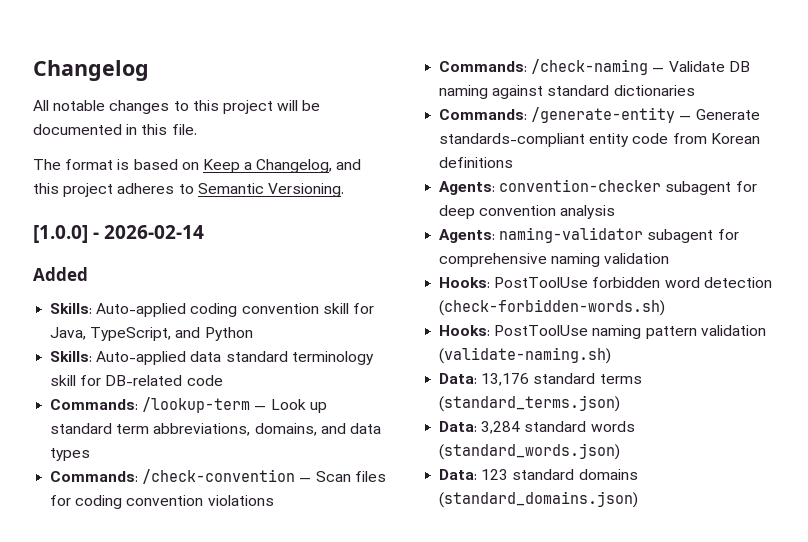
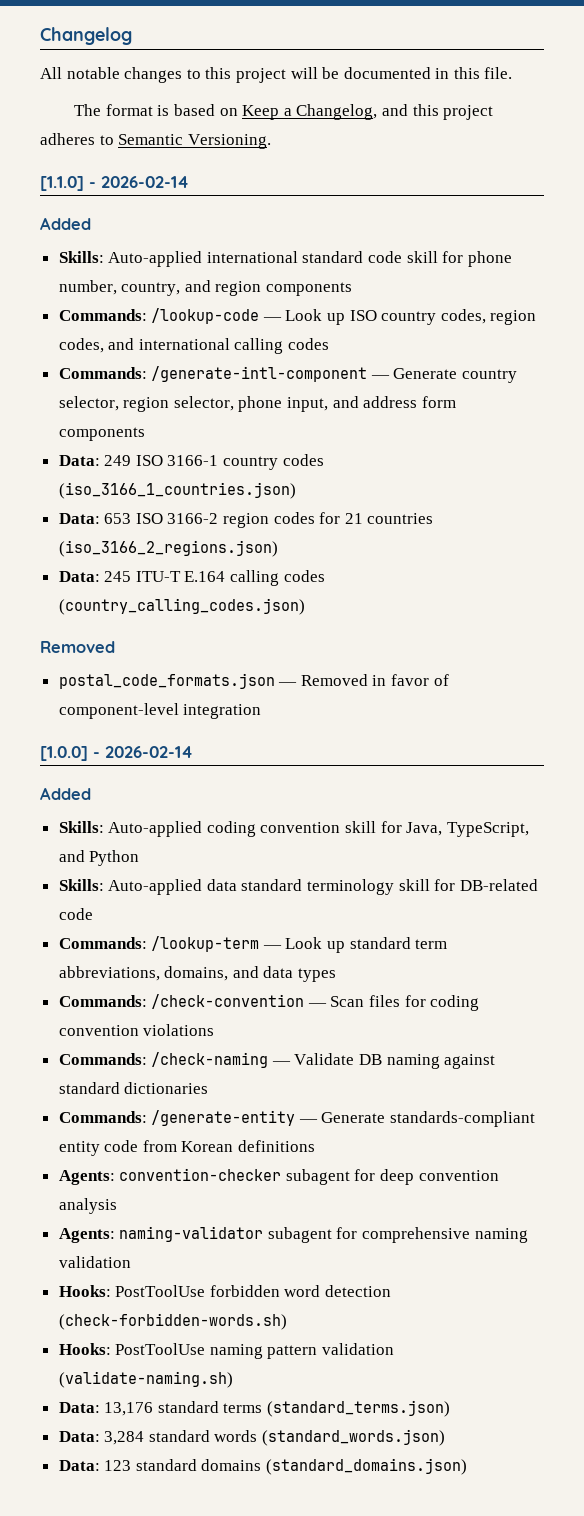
(344, 190) none -> [40,176,189,191] [40,217,91,230] [58,251,512,267] [58,280,353,296] [58,308,537,325] [58,338,330,354] [58,366,518,383] [58,396,456,412] [58,427,145,441] [58,454,324,470] [58,482,296,499] [58,512,434,528] [58,540,278,557] [58,570,325,586] [58,598,305,615] [40,641,115,653] [58,673,449,689] [58,703,262,719] // [1.1.0] - 2026-02-14 // Added // Skills: Auto-applied international standard code skill for phone number, country, and region components // Commands: /lookup-code — Look up ISO country codes, region codes, and international calling codes // Commands: /generate-intl-component — Generate country selector, region selector, phone input, and address form components // Data: 249 ISO 3166-1 country codes (iso_3166_1_countries.json) // Data: 653 ISO 3166-2 region codes for 21 countries (iso_3166_2_regions.json) // Data: 245 ITU-T E.164 calling codes (country_calling_codes.json) // Removed // postal_code_formats.json — Removed in favor of component-level integration

